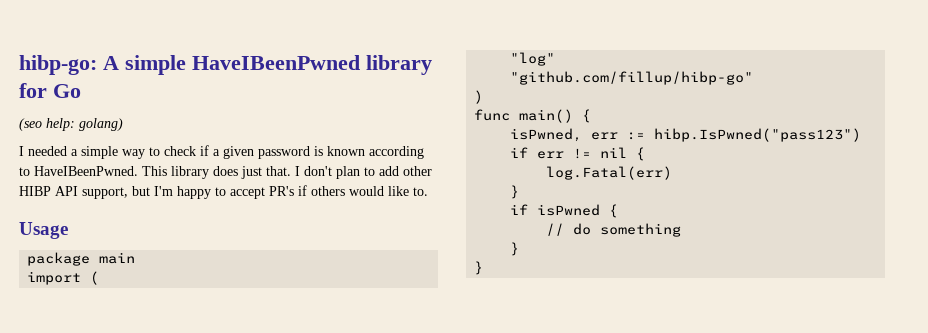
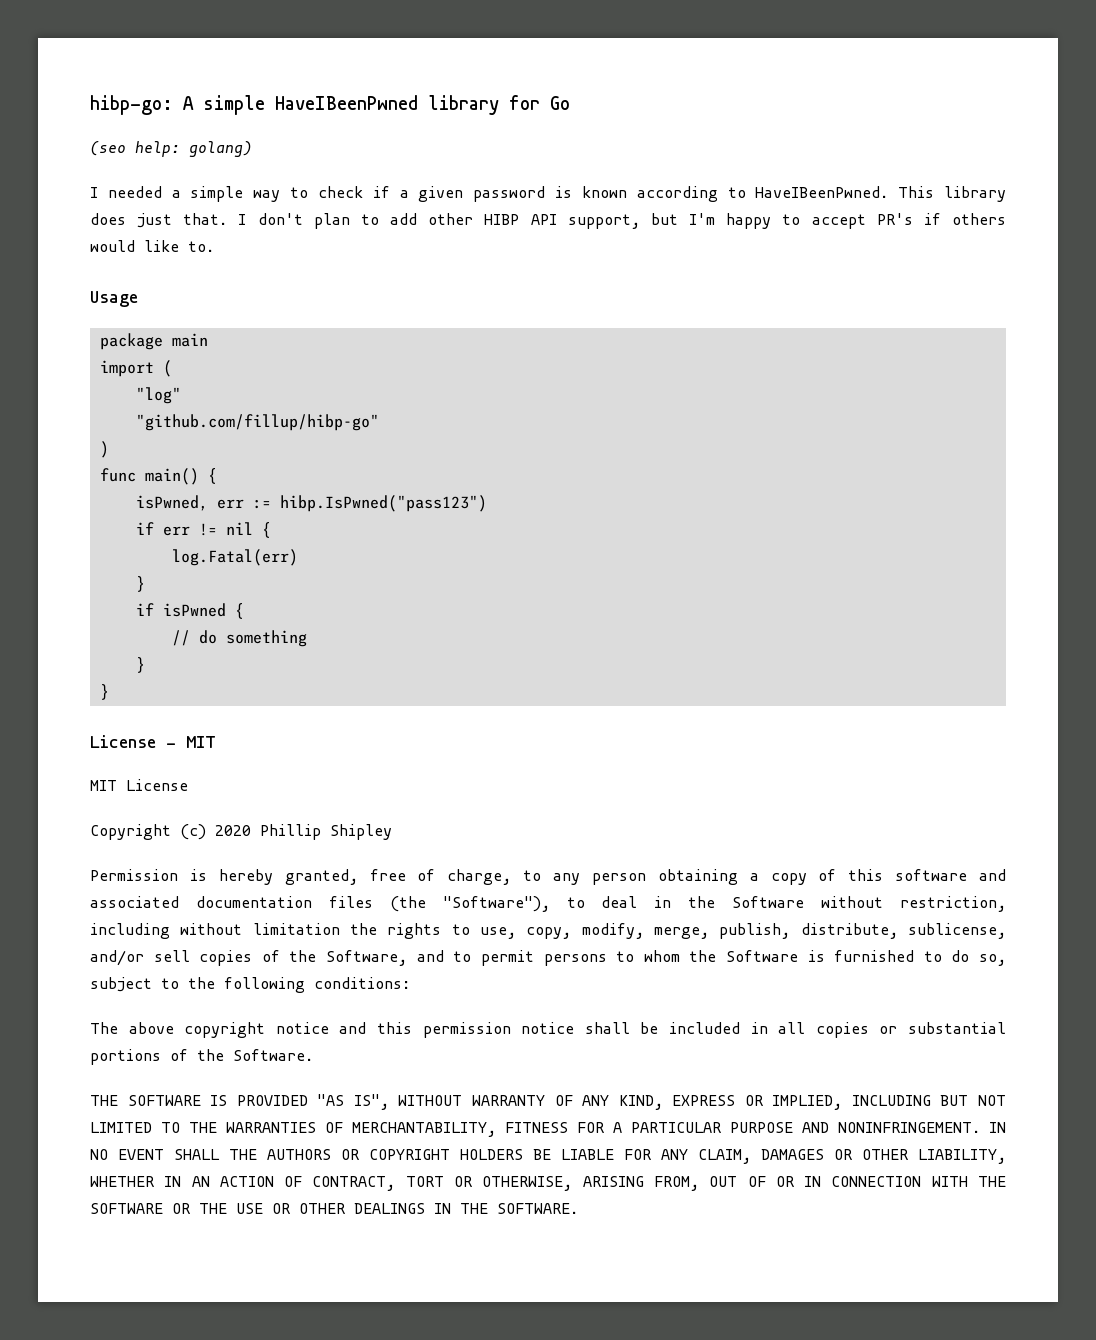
(484, 268) none -> [90,735,216,748] [90,779,188,791] [90,824,392,840] [90,869,1006,885] [90,896,1006,912] [90,923,1006,939] [90,950,1006,966] [90,977,410,993] [90,1022,1007,1038] [90,1049,313,1065] [90,1094,1006,1110] [90,1122,1006,1137] [90,1149,1006,1164] [90,1176,1006,1191] [90,1203,578,1214] // License - MIT // MIT License // Copyright (c) 2020 Phillip Shipley // Permission is hereby granted, free of charge, to any person obtaining a copy of this software and associated documentation files (the "Software"), to deal in the Software without restriction, including without limitation the rights to use, copy, modify, merge, publish, distribute, sublicense, and/or sell copies of the Software, and to permit persons to whom the Software is furnished to do so, subject to the following conditions: // The above copyright notice and this permission notice shall be included in all copies or substantial portions of the Software. // THE SOFTWARE IS PROVIDED "AS IS", WITHOUT WARRANTY OF ANY KIND, EXPRESS OR IMPLIED, INCLUDING BUT NOT LIMITED TO THE WARRANTIES OF MERCHANTABILITY, FITNESS FOR A PARTICULAR PURPOSE AND NONINFRINGEMENT. IN NO EVENT SHALL THE AUTHORS OR COPYRIGHT HOLDERS BE LIABLE FOR ANY CLAIM, DAMAGES OR OTHER LIABILITY, WHETHER IN AN ACTION OF CONTRACT, TORT OR OTHERWISE, ARISING FROM, OUT OF OR IN CONNECTION WITH THE SOFTWARE OR THE USE OR OTHER DEALINGS IN THE SOFTWARE.

